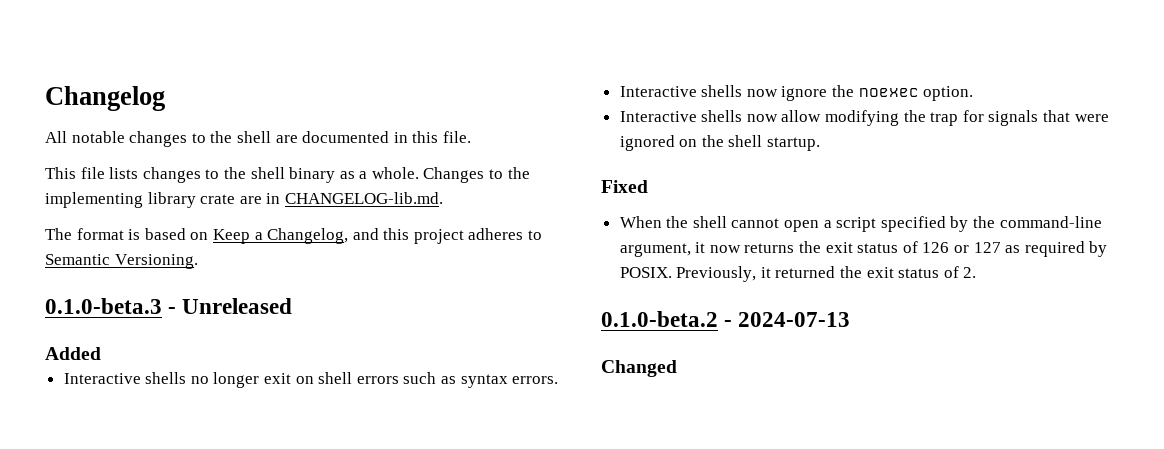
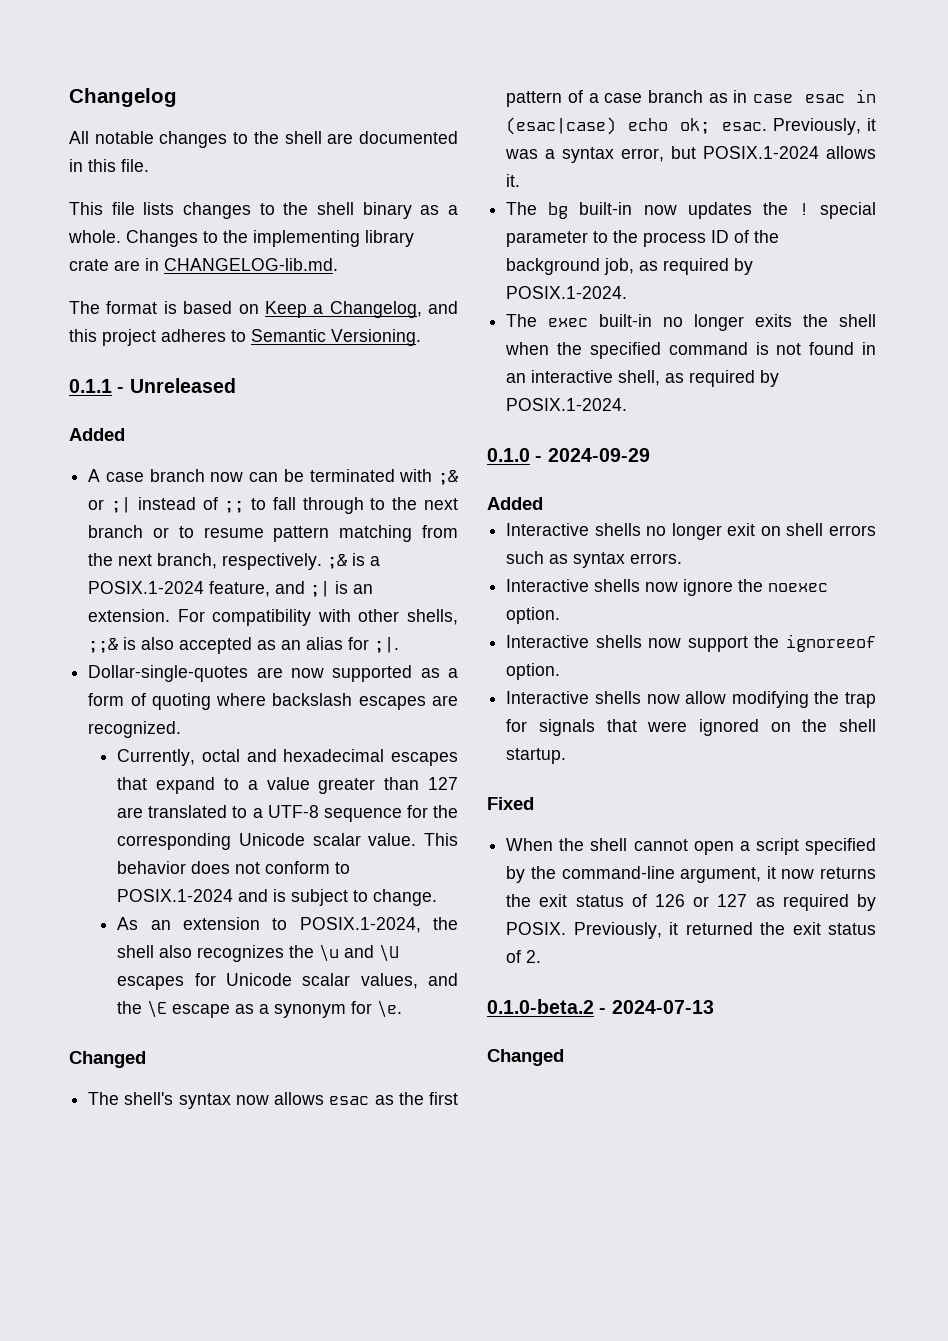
[45,298,162,314] 0.1.0-beta.3 -> [69,379,112,393] 0.1.1
(101, 353) none -> [88,469,458,485] [88,497,458,514] [88,525,458,542] [88,553,381,570] [88,581,374,597] [88,609,459,626] [88,637,400,654] [88,665,459,682] [88,693,458,710] [88,721,182,738] [117,749,458,766] [117,777,458,794] [117,805,458,822] [117,833,458,850] [117,861,351,874] [117,889,438,906] [117,917,458,933] [117,944,400,962] [117,973,458,990] [117,1000,403,1018] [69,1051,146,1068] [88,1092,458,1109] [506,89,876,107] [506,117,876,135] [505,146,876,163] [506,174,521,187] [506,202,876,219] [506,230,780,247] [506,258,754,275] [506,286,628,299] [506,314,876,331] [505,342,876,359] [506,370,780,387] [506,398,628,411] [487,448,650,462] [487,497,543,510] // A case branch now can be terminated with ;& or ;| instead of ;; to fall through to the next branch or to resume pattern matching from the next branch, respectively. ;& is a POSIX.1-2024 feature, and ;| is an extension. For compatibility with other shells, ;;& is also accepted as an alias for ;|. // Dollar-single-quotes are now supported as a form of quoting where backslash escapes are recognized. // Currently, octal and hexadecimal escapes that expand to a value greater than 127 are translated to a UTF-8 sequence for the corresponding Unicode scalar value. This behavior does not conform to POSIX.1-2024 and is subject to change. // As an extension to POSIX.1-2024, the shell also recognizes the \u and \U escapes for Unicode scalar values, and the \E escape as a synonym for \e. // Changed // The shell's syntax now allows esac as the first pattern of a case branch as in case esac in (esac|case) echo ok; esac. Previously, it was a syntax error, but POSIX.1-2024 allows it. // The bg built-in now updates the ! special parameter to the process ID of the background job, as required by POSIX.1-2024. // The exec built-in no longer exits the shell when the specified command is not found in an interactive shell, as required by POSIX.1-2024. // 0.1.0 - 2024-09-29 // Added
(974, 93) none -> [506,634,876,652] [506,663,561,680] // Interactive shells now support the ignoreeof option.

